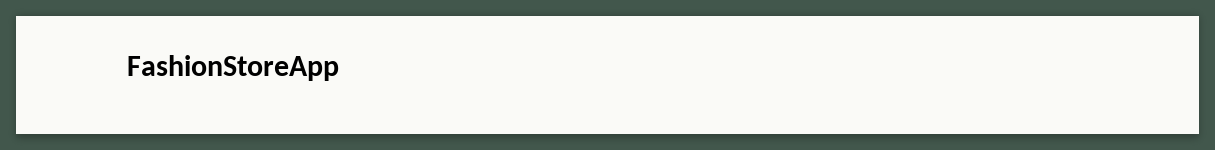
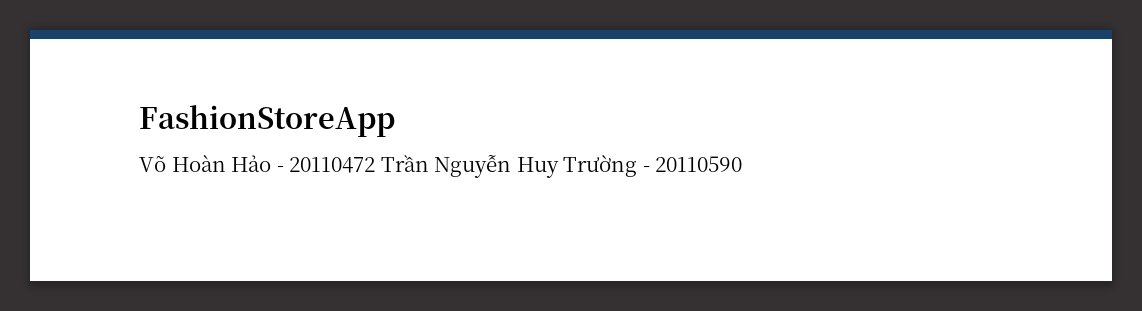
(339, 68) none -> [139,154,743,178] // Võ Hoàn Hảo - 20110472 Trần Nguyễn Huy Trường - 20110590

